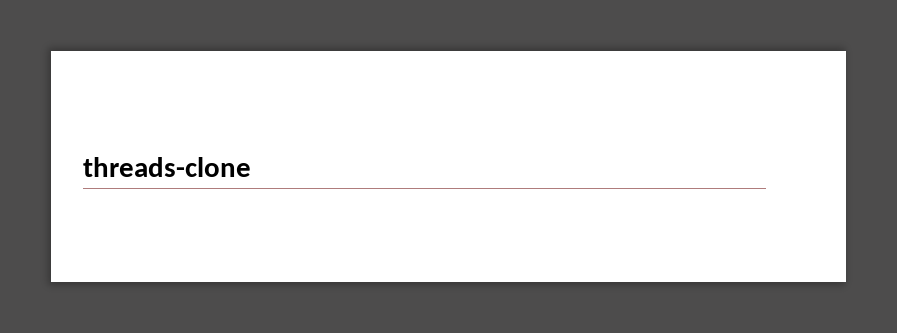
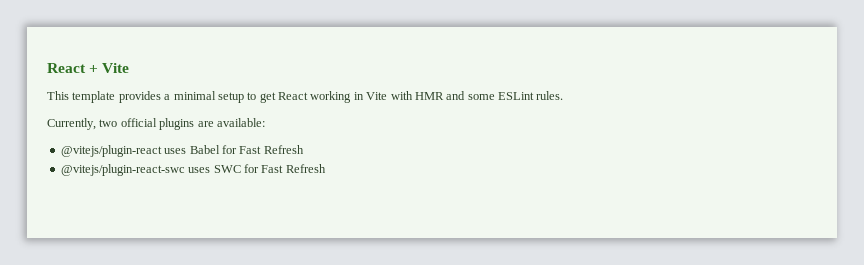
[83,157,251,177] threads-clone -> [47,63,130,73] [47,91,564,103] [47,118,265,130] [60,145,304,157] [60,164,326,176] React + Vite // This template provides a minimal setup to get React working in Vite with HMR and some ESLint rules. // Currently, two official plugins are available: // @vitejs/plugin-react uses Babel for Fast Refresh // @vitejs/plugin-react-swc uses SWC for Fast Refresh

